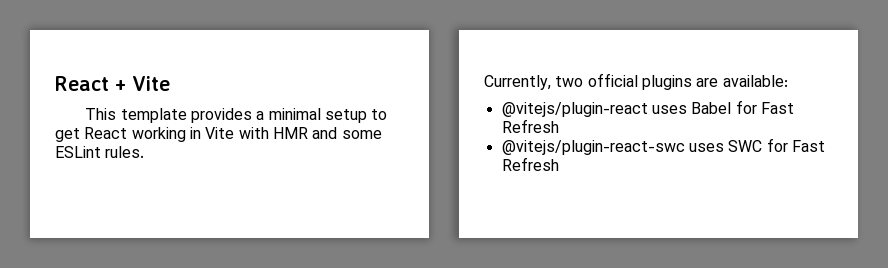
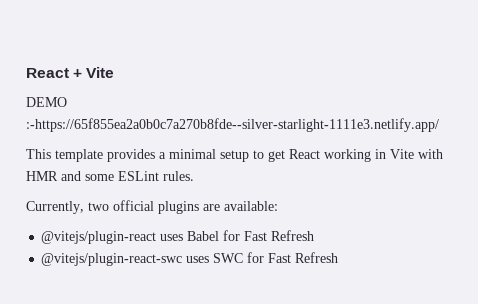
(170, 83) none -> [26,97,67,107] [26,118,439,132] // DEMO :-https://65f855ea2a0b0c7a270b8fde--silver-starlight-1111e3.netlify.app/

